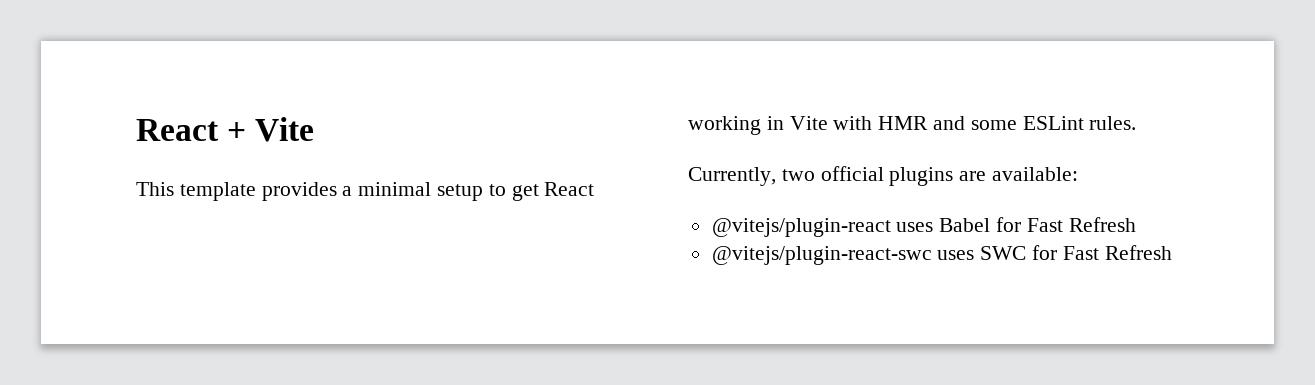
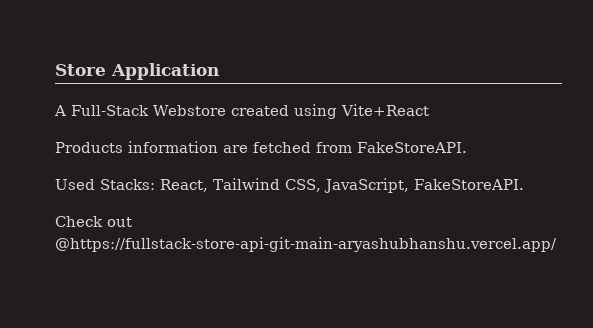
[136,117,315,142] [136,182,595,201] [688,116,1137,135] [688,166,1079,186] [711,217,1136,237] [711,245,1172,265] React + Vite // This template provides a minimal setup to get React working in Vite with HMR and some ESLint rules. // Currently, two official plugins are available: // @vitejs/plugin-react uses Babel for Fast Refresh // @vitejs/plugin-react-swc uses SWC for Fast Refresh -> [55,63,219,80] [54,104,429,119] [55,141,467,153] [55,178,524,193] [55,216,132,227] [55,237,557,252] Store Application // A Full-Stack Webstore created using Vite+React // Products information are fetched from FakeStoreAPI. // Used Stacks: React, Tailwind CSS, JavaScript, FakeStoreAPI. // Check out @https://fullstack-store-api-git-main-aryashubhanshu.vercel.app/

